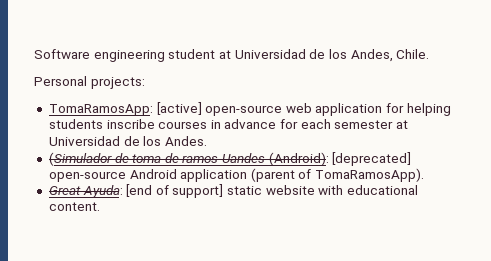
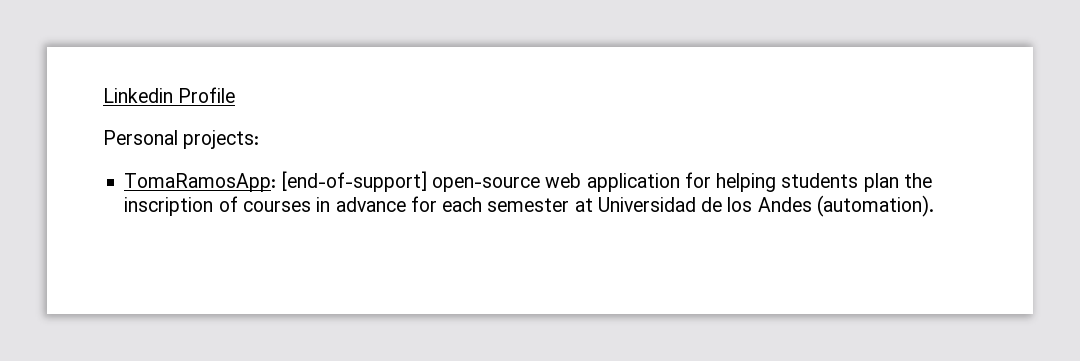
[34,49,430,62] Software engineering student at Universidad de los Andes, Chile. -> [103,87,236,103] Linkedin Profile
[156,102,202,115] [active] -> [281,171,427,192] [end-of-support]
[106,119,155,129] inscribe -> [863,173,932,192] [124,196,238,216] plan the inscription of
[164,136,207,146] [48,152,412,166] [48,168,425,182] [48,184,419,198] [48,202,100,211] Andes. // (Simulador de toma de ramos Uandes (Android): [deprecated] open-source Android application (parent of TomaRamosApp). // Great Ayuda: [end of support] static website with educational content. -> [757,195,934,217] Andes (automation).

